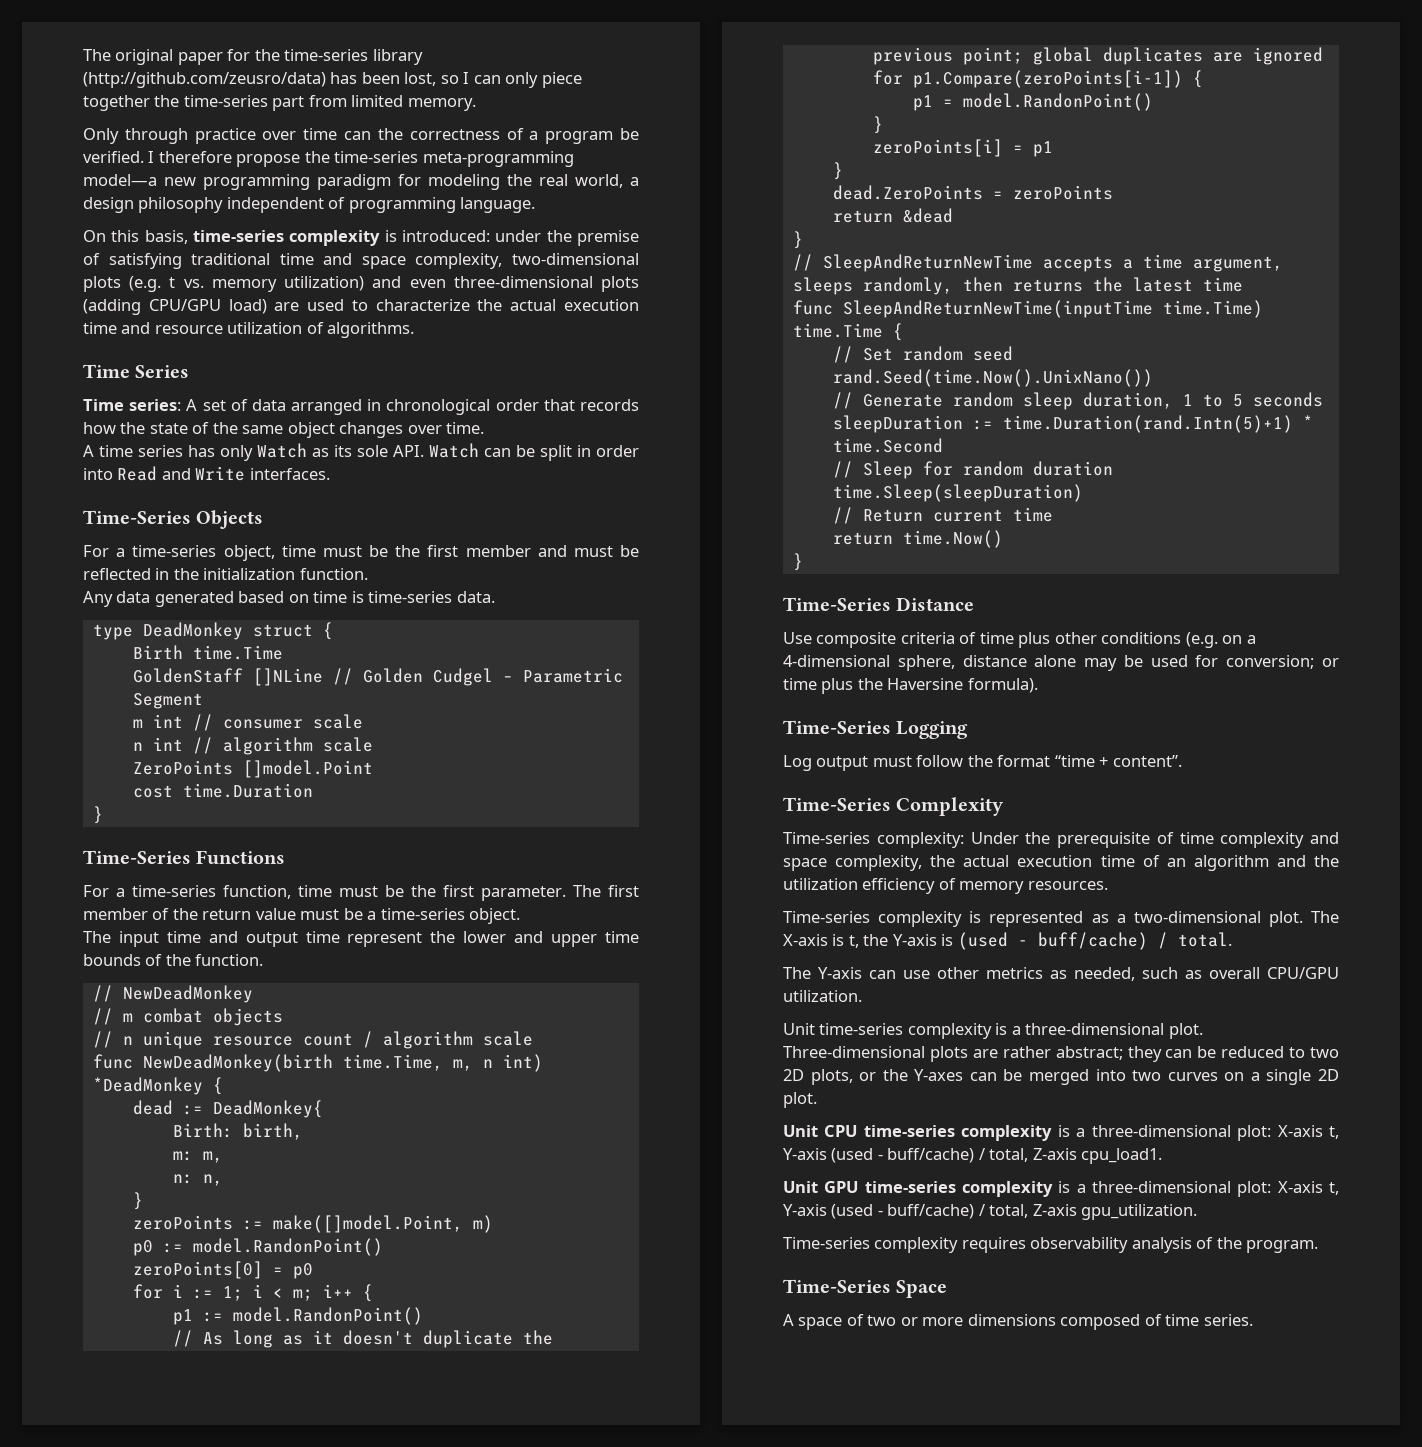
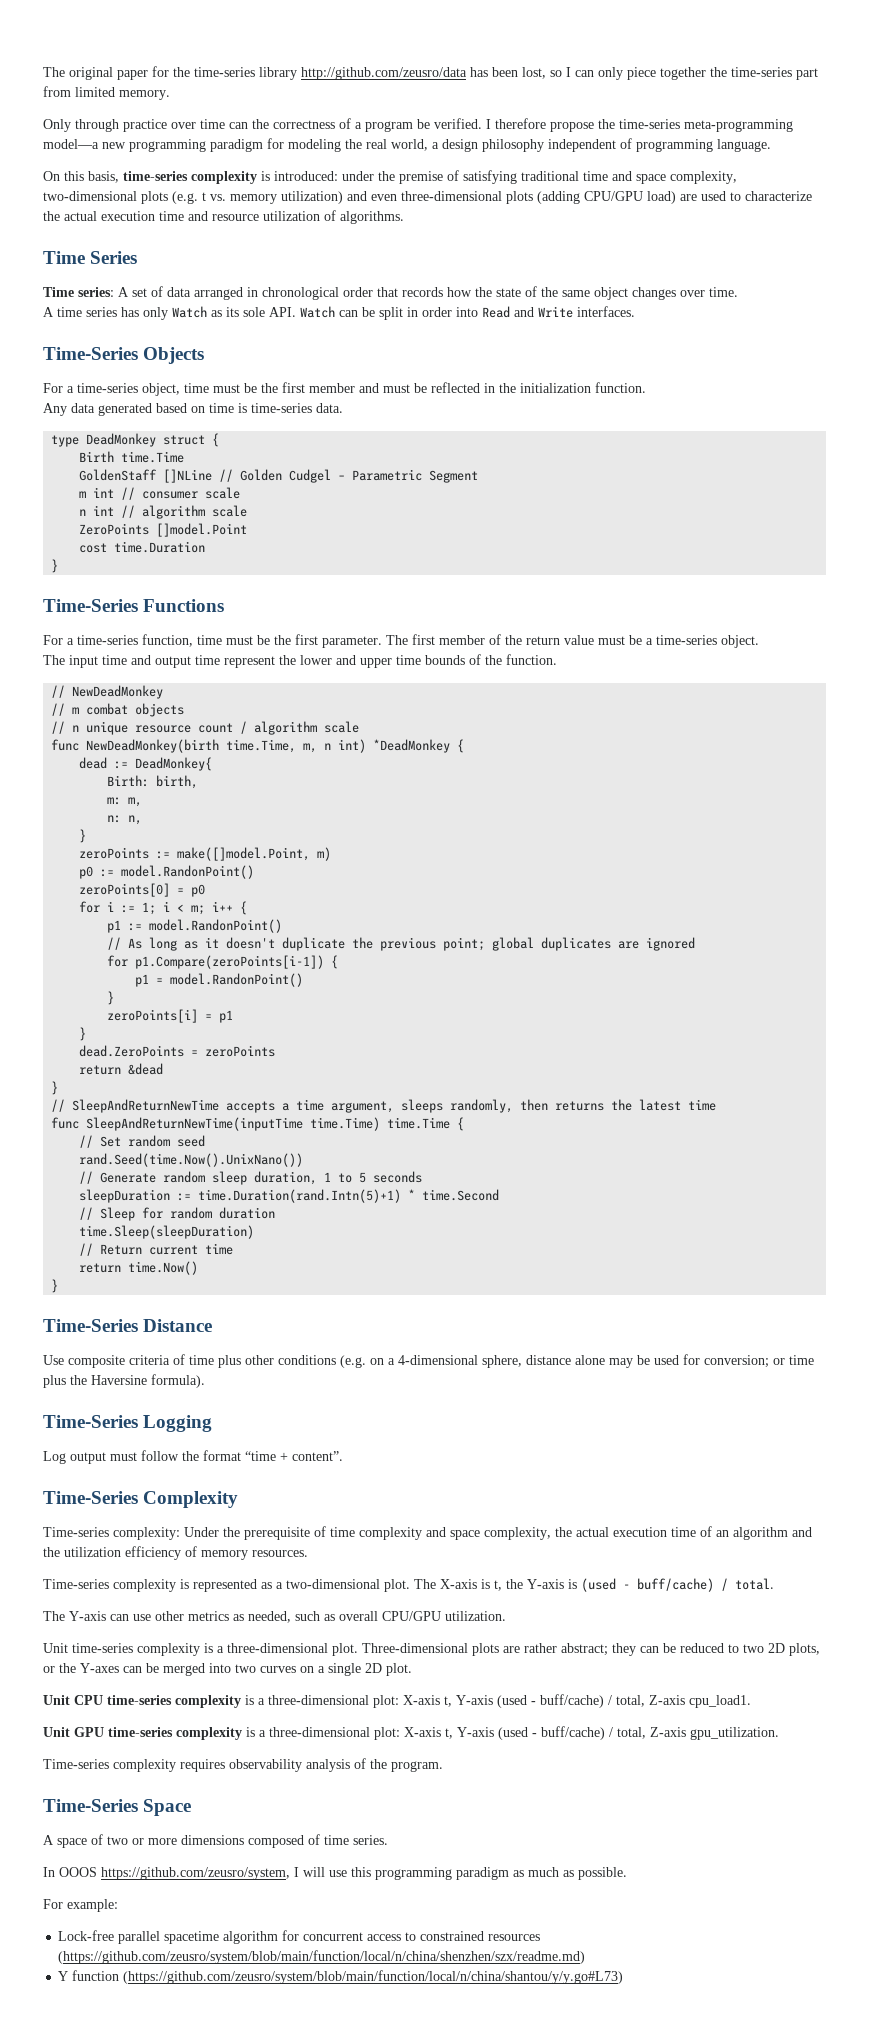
[83,72,326,88] (http://github.com/zeusro/data) -> [301,67,467,80] http://github.com/zeusro/data
(1253, 1320) none -> [43,1867,627,1880] [43,1899,118,1912] [58,1930,541,1944] [58,1950,586,1964] [58,1970,624,1984] // In OOOS https://github.com/zeusro/system, I will use this programming paradigm as much as possible. // For example: // Lock-free parallel spacetime algorithm for concurrent access to constrained resources (https://github.com/zeusro/system/blob/main/function/local/n/china/shenzhen/szx/readme.md) // Y function (https://github.com/zeusro/system/blob/main/function/local/n/china/shantou/y/y.go#L73)

